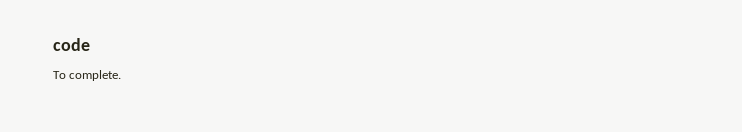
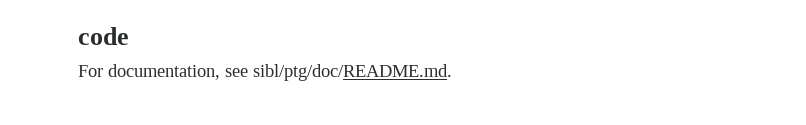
[53,70,122,81] To complete. -> [78,64,452,81] For documentation, see sibl/ptg/doc/README.md.

